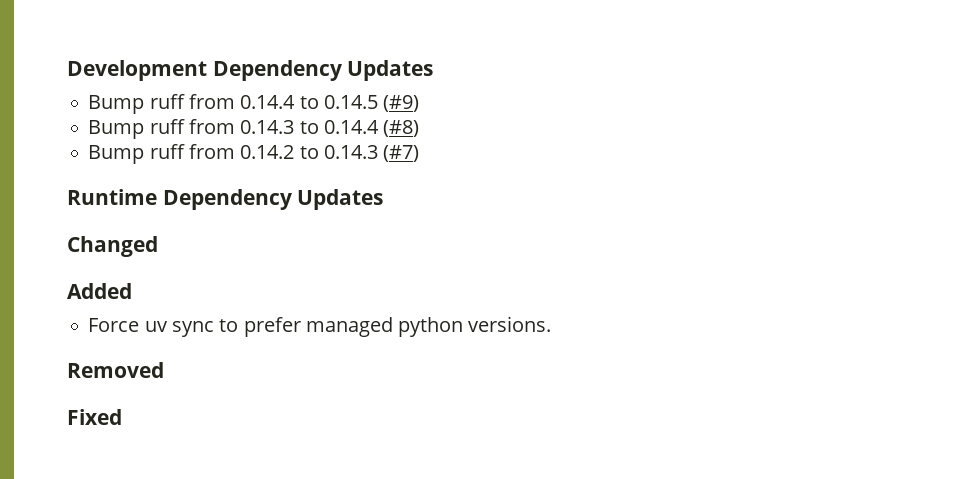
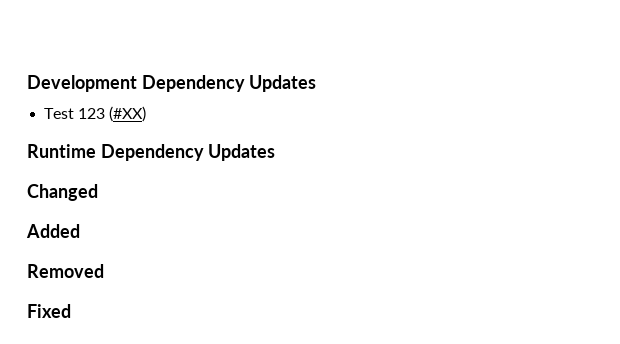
[88,94,420,114] [88,119,420,139] [88,144,420,164] Bump ruff from 0.14.4 to 0.14.5 (#9) // Bump ruff from 0.14.3 to 0.14.4 (#8) // Bump ruff from 0.14.2 to 0.14.3 (#7) -> [44,106,147,122] Test 123 (#XX)
[88,316,552,337] // Force uv sync to prefer managed python versions. -> (80, 231) none

